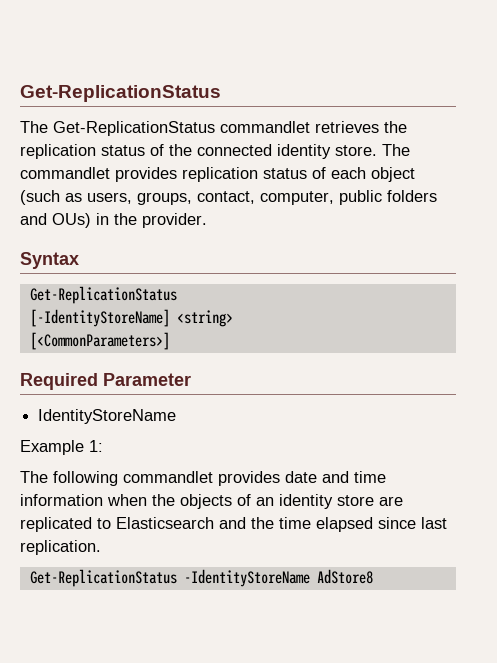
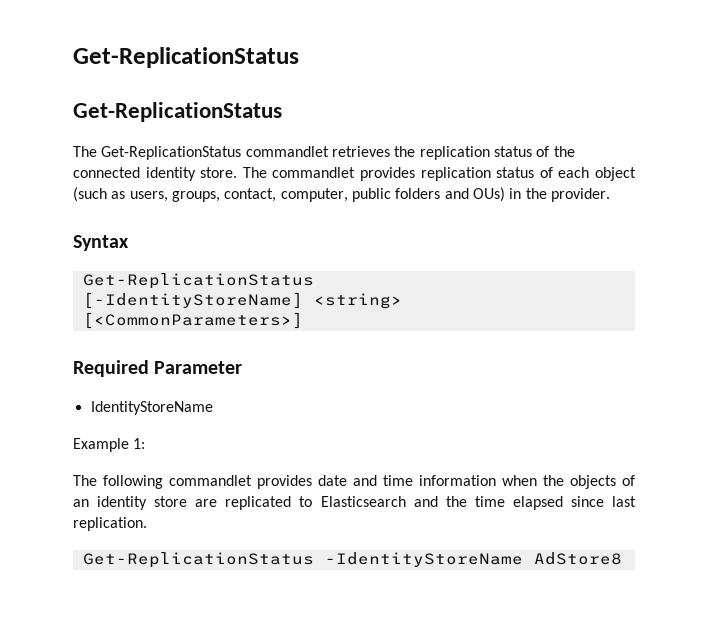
[20,85,221,102] Get-ReplicationStatus -> [73,47,299,68] [73,102,282,122] Get-ReplicationStatus // Get-ReplicationStatus

